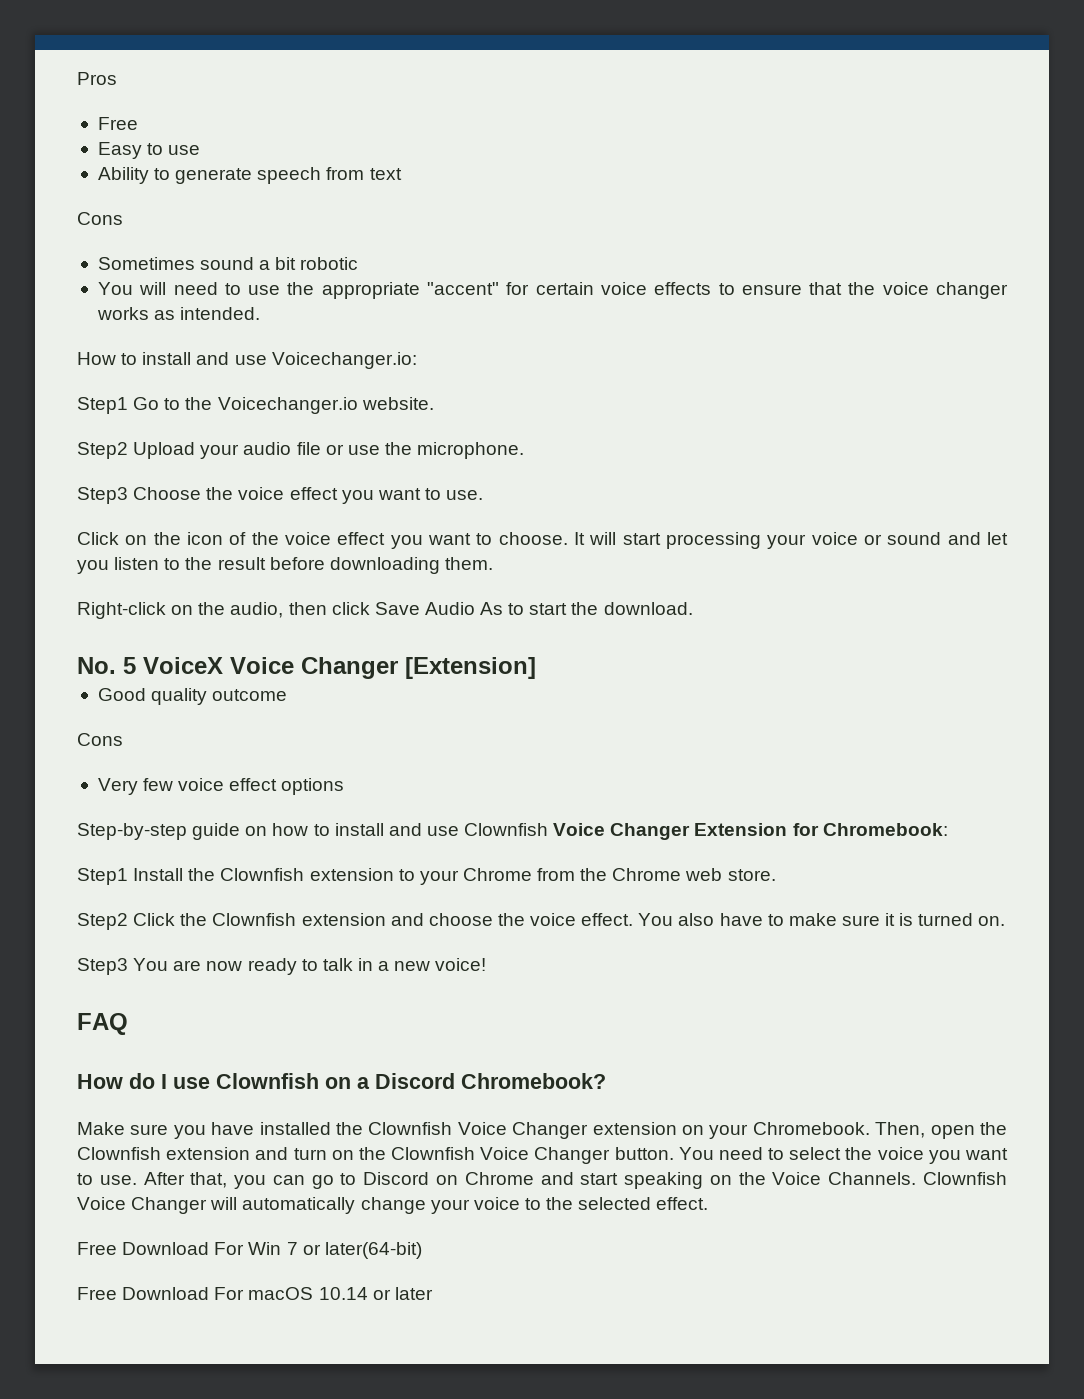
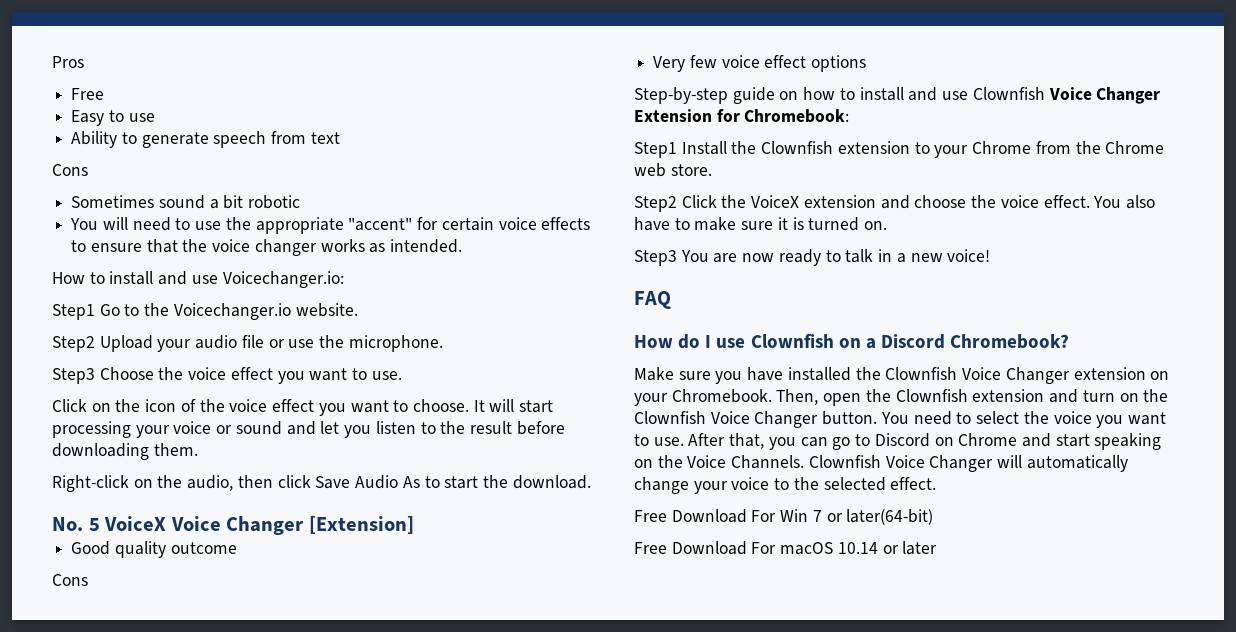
[212,913,297,926] Clownfish -> [751,195,800,208] VoiceX

